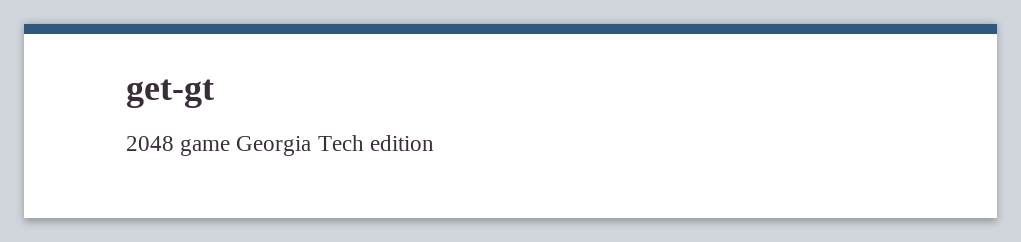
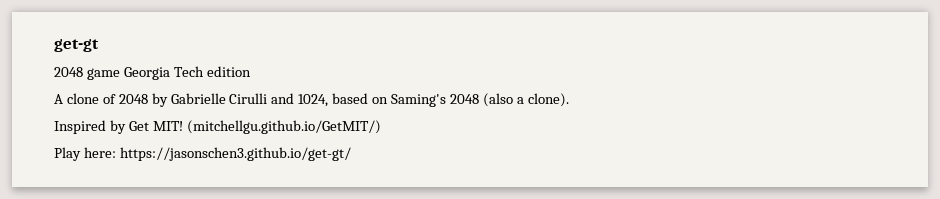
(434, 143) none -> [54,93,569,107] [54,120,381,134] [54,147,351,161] // A clone of 2048 by Gabrielle Cirulli and 1024, based on Saming's 2048 (also a clone). // Inspired by Get MIT! (mitchellgu.github.io/GetMIT/) // Play here: https://jasonschen3.github.io/get-gt/

